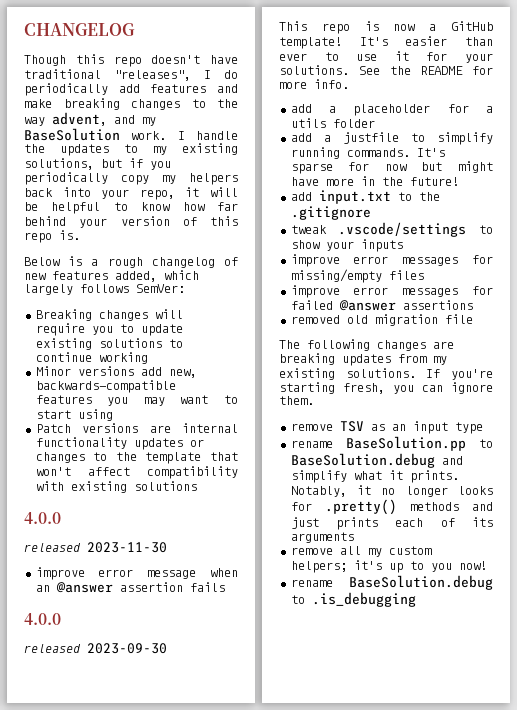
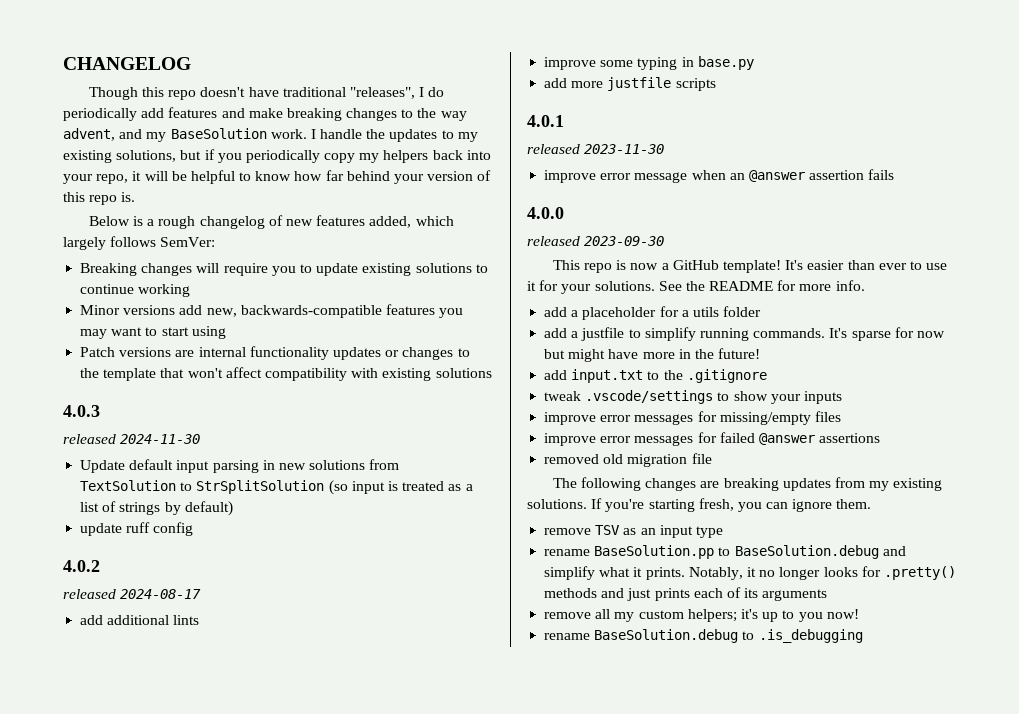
[24,512,61,524] 4.0.0 -> [63,405,100,417] [63,434,201,444] [80,459,400,473] [80,480,473,495] [80,501,233,516] [80,522,194,536] [63,560,100,572] [63,589,202,599] [80,615,200,625] [544,56,754,70] [544,77,716,91] [527,115,564,127] 4.0.3 // released 2024-11-30 // Update default input parsing in new solutions from TextSolution to StrSplitSolution (so input is treated as a list of strings by default) // update ruff config // 4.0.2 // released 2024-08-17 // add additional lints // improve some typing in base.py // add more justfile scripts // 4.0.1

